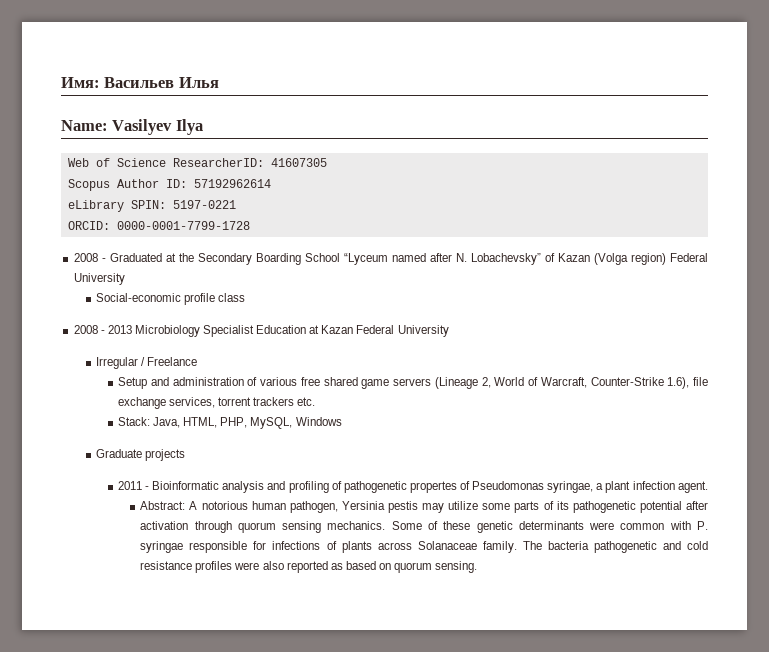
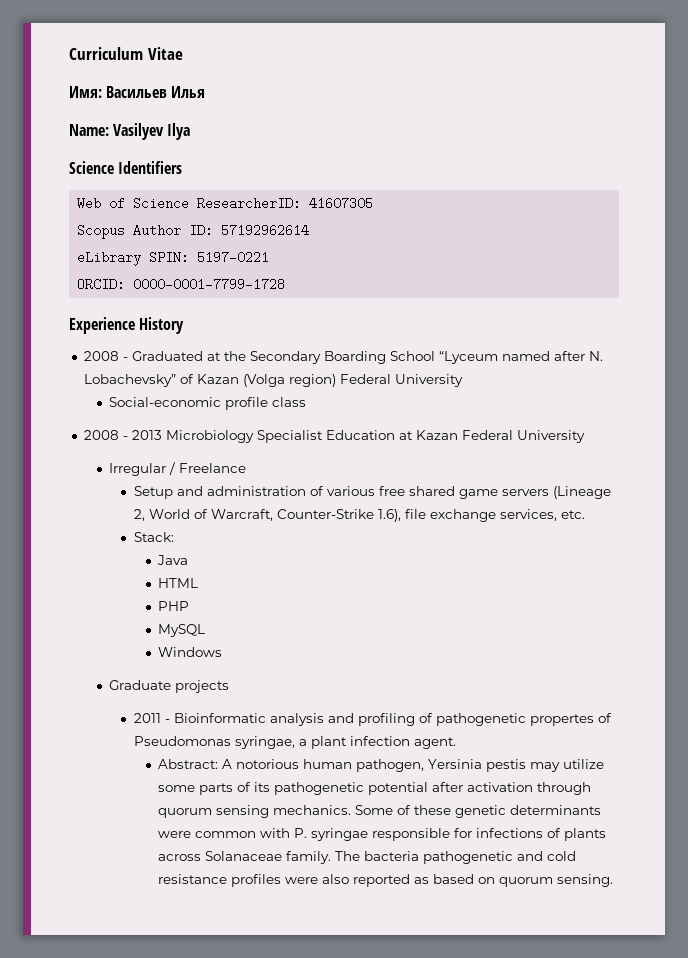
(61, 82) none -> [69,47,183,60] Curriculum Vitae //
(203, 127) none -> [69,161,183,174] // Science Identifiers
(250, 225) none -> [69,317,185,334] // Experience History
[218,397,295,406] torrent trackers -> (557, 515) none
[153,417,293,429] Java, HTML, PHP, MySQL, -> [157,555,189,565] [158,578,199,588] [158,601,190,611] [158,624,206,637] // Java // HTML // PHP // MySQL //

